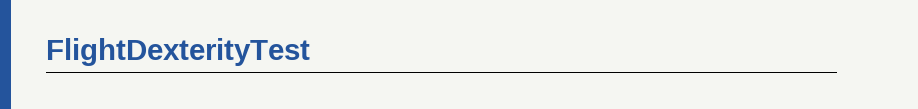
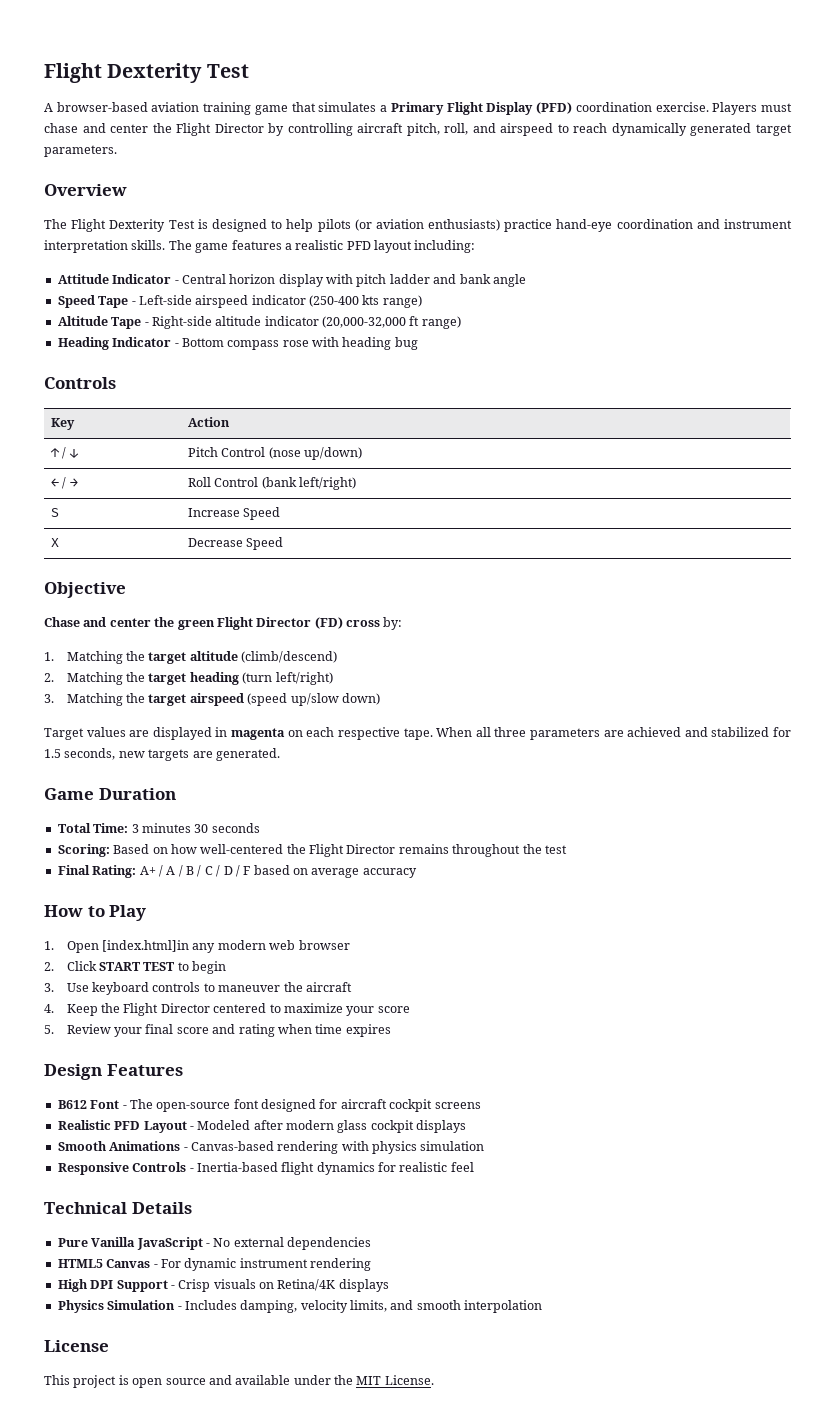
[46,38,310,66] FlightDexterityTest -> [44,63,249,83] [44,102,793,115] [44,123,792,136] [44,145,117,157] [44,184,127,196] [44,219,792,232] [44,240,476,253] [57,274,526,287] [57,295,422,308] [57,316,461,329] [57,337,418,350] [44,377,116,389] [50,418,75,430] [187,417,230,427] [49,447,79,459] [187,447,362,460] [50,477,78,489] [187,477,356,490] [50,508,59,517] [187,507,281,520] [50,538,59,547] [187,537,284,550] [44,582,126,598] [44,617,403,630] [44,651,338,664] [44,672,333,685] [44,693,380,706] [44,727,791,740] [44,748,280,761] [44,788,176,800] [57,823,260,833] [57,844,567,857] [57,865,417,878] [44,905,147,921] [44,940,350,953] [44,961,227,974] [44,982,352,995] [44,1003,410,1016] [44,1024,391,1037] [44,1064,183,1080] [57,1099,481,1112] [57,1120,467,1133] [57,1141,485,1154] [57,1162,474,1175] [44,1202,192,1214] [57,1237,371,1250] [57,1258,371,1271] [57,1279,389,1292] [57,1300,543,1313] [44,1340,109,1352] [44,1375,434,1388] Flight Dexterity Test // A browser-based aviation training game that simulates a Primary Flight Display (PFD) coordination exercise. Players must chase and center the Flight Director by controlling aircraft pitch, roll, and airspeed to reach dynamically generated target parameters. // Overview // The Flight Dexterity Test is designed to help pilots (or aviation enthusiasts) practice hand-eye coordination and instrument interpretation skills. The game features a realistic PFD layout including: // Attitude Indicator - Central horizon display with pitch ladder and bank angle // Speed Tape - Left-side airspeed indicator (250-400 kts range) // Altitude Tape - Right-side altitude indicator (20,000-32,000 ft range) // Heading Indicator - Bottom compass rose with heading bug // Controls // Key | Action // ↑ / ↓ | Pitch Control (nose up/down) // ← / → | Roll Control (bank left/right) // S | Increase Speed // X | Decrease Speed // Objective // Chase and center the green Flight Director (FD) cross by: // 1. Matching the target altitude (climb/descend) // 2. Matching the target heading (turn left/right) // 3. Matching the target airspeed (speed up/slow down) // Target values are displayed in magenta on each respective tape. When all three parameters are achieved and stabilized for 1.5 seconds, new targets are generated. // Game Duration // Total Time: 3 minutes 30 seconds // Scoring: Based on how well-centered the Flight Director remains throughout the test // Final Rating: A+ / A / B / C / D / F based on average accuracy // How to Play // 1. Open [index.html]in any modern web browser // 2. Click START TEST to begin // 3. Use keyboard controls to maneuver the aircraft // 4. Keep the Flight Director centered to maximize your score // 5. Review your final score and rating when time expires // Design Features // B612 Font - The open-source font designed for aircraft cockpit screens // Realistic PFD Layout - Modeled after modern glass cockpit displays // Smooth Animations - Canvas-based rendering with physics simulation // Responsive Controls - Inertia-based flight dynamics for realistic feel // Technical Details // Pure Vanilla JavaScript - No external dependencies // HTML5 Canvas - For dynamic instrument rendering // High DPI Support - Crisp visuals on Retina/4K displays // Physics Simulation - Includes damping, velocity limits, and smooth interpolation // License // This project is open source and available under the MIT License.

